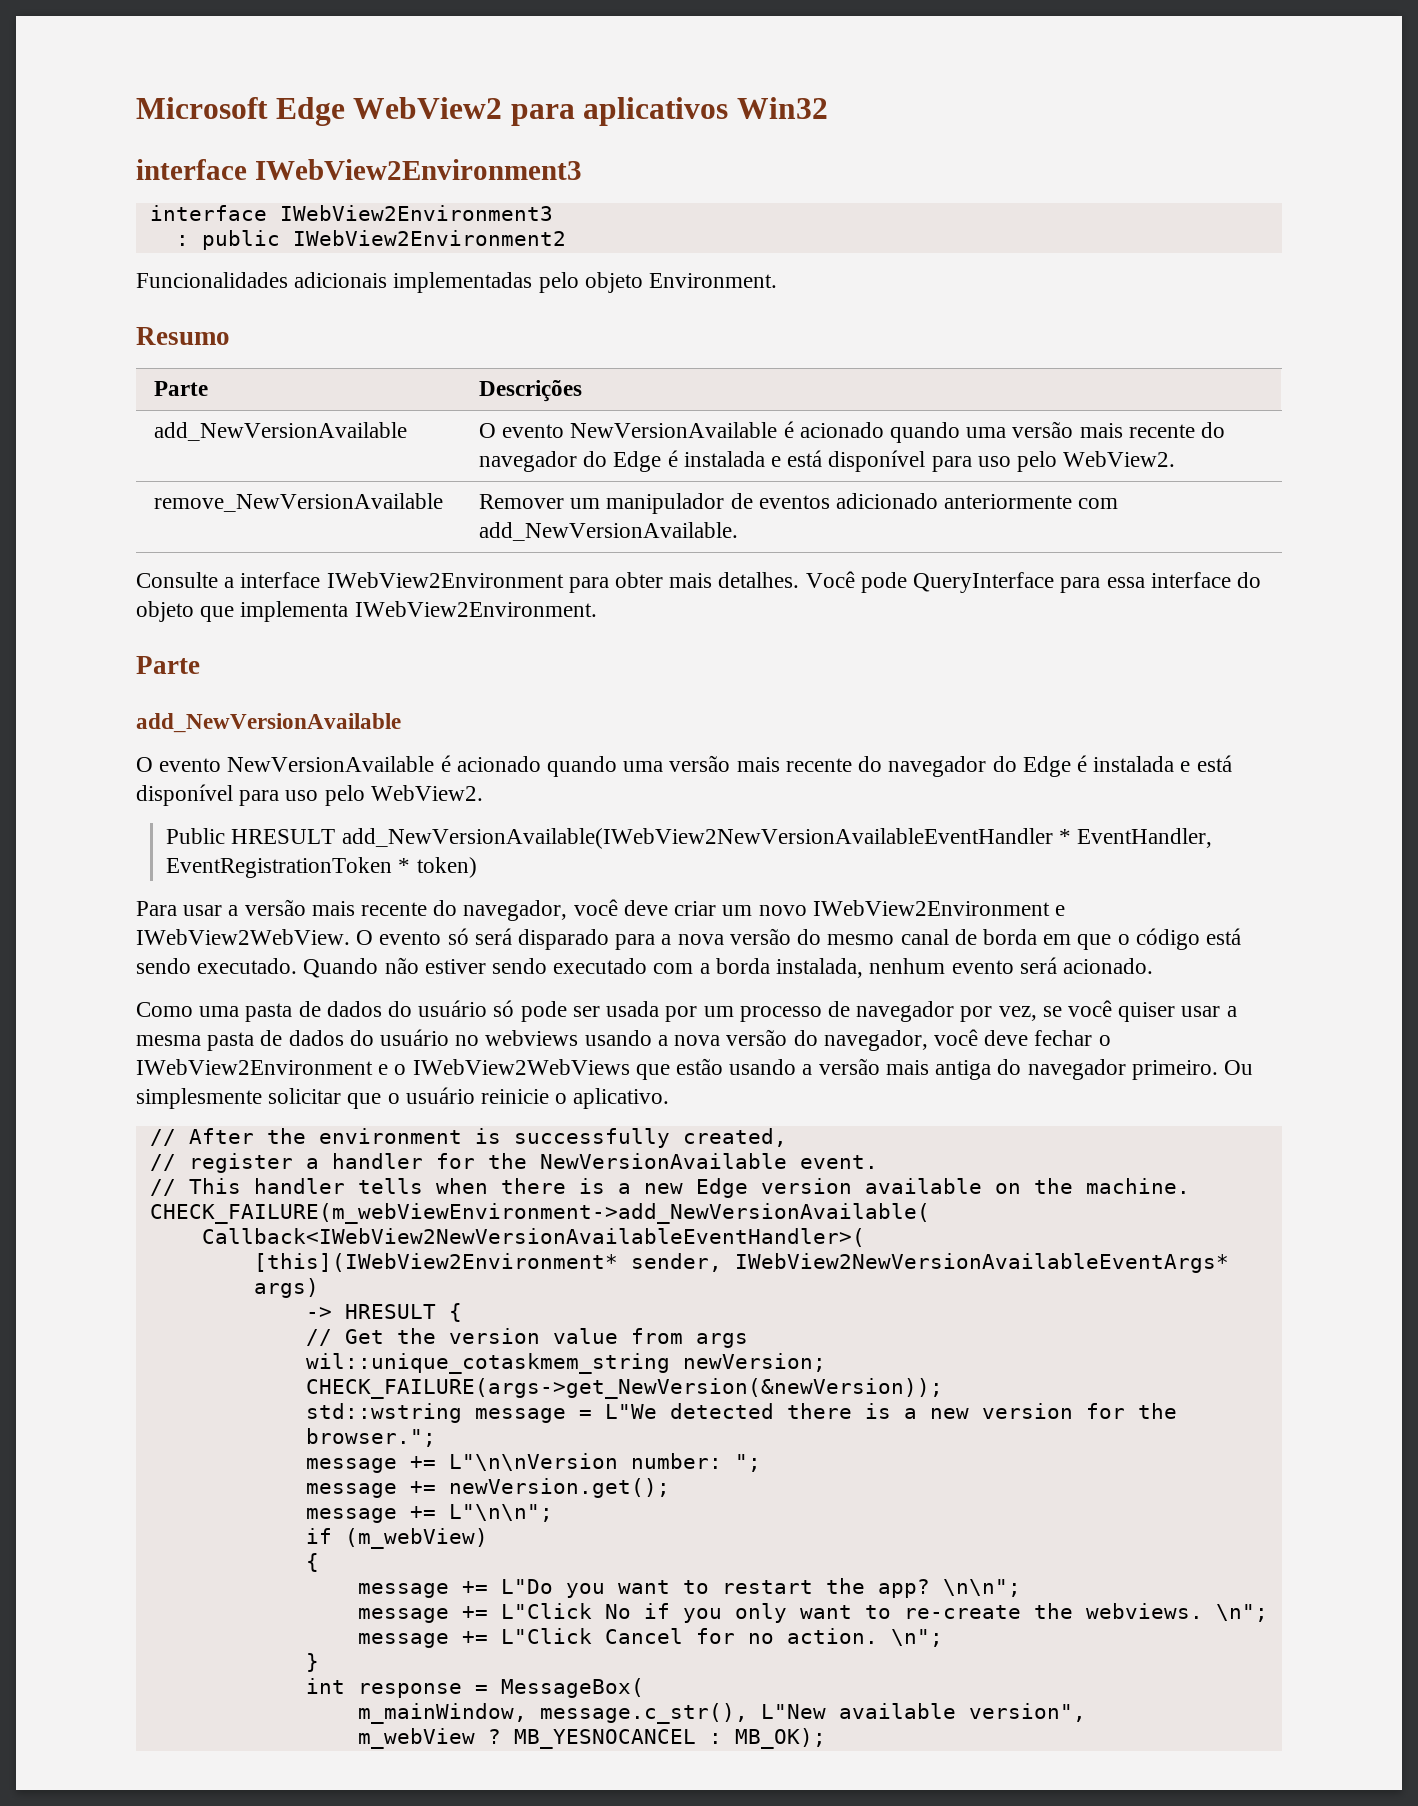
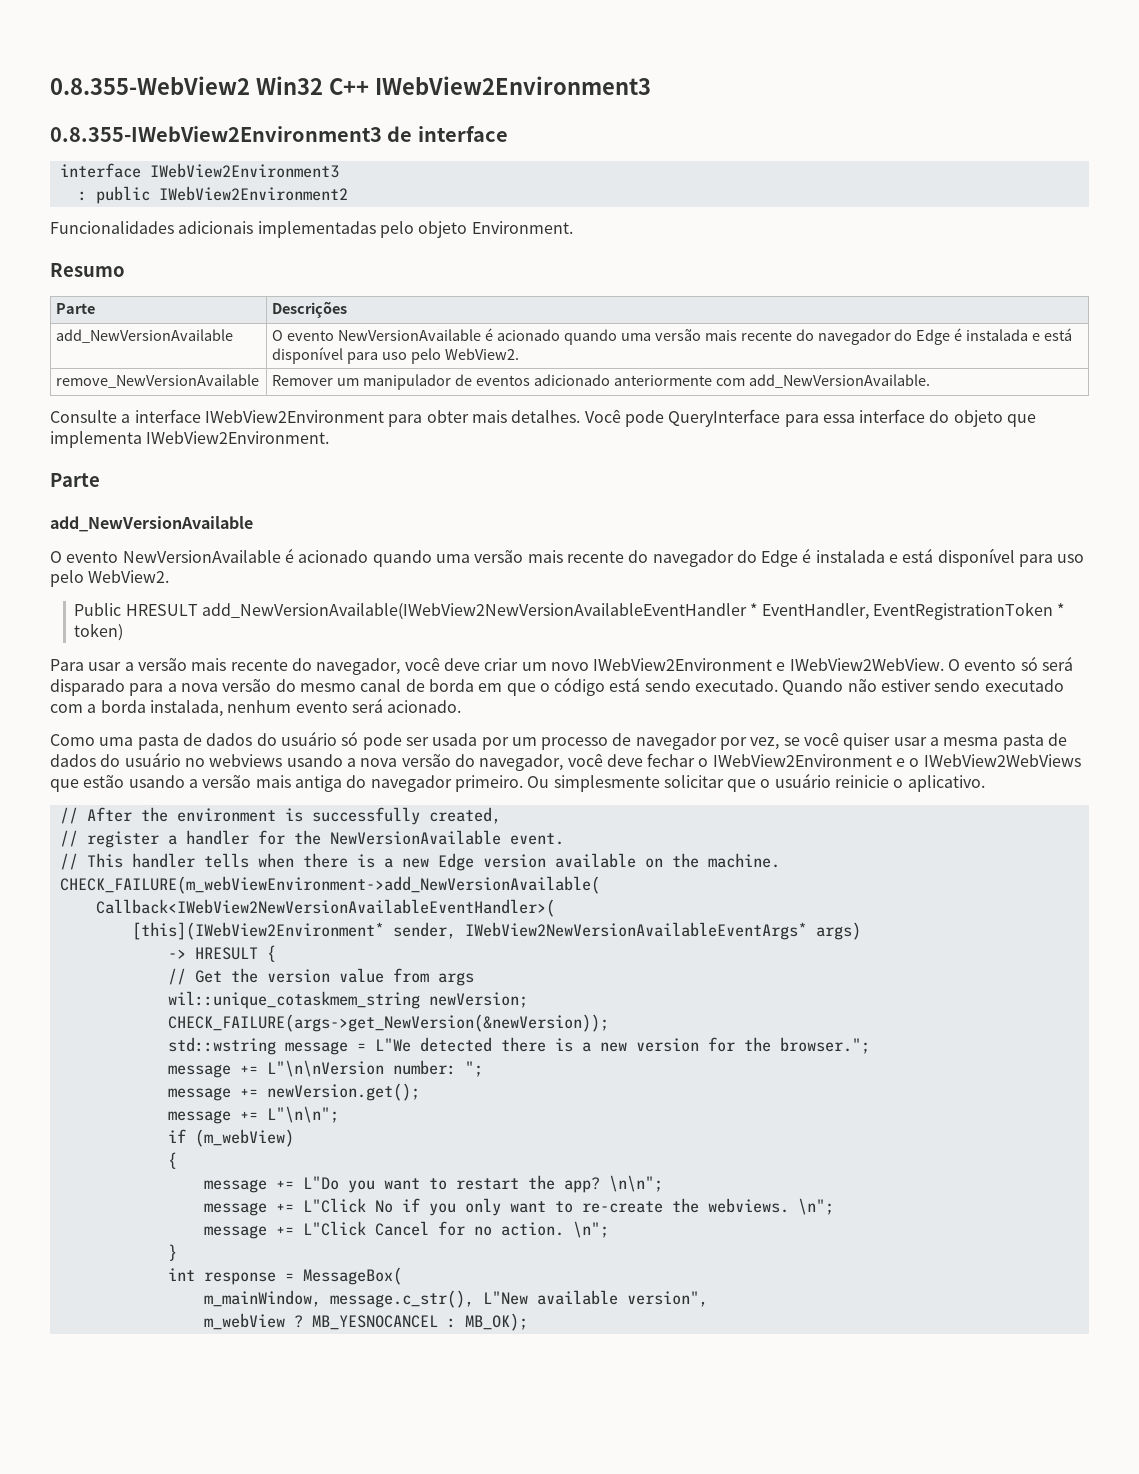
[136,97,828,126] [136,159,582,180] Microsoft Edge WebView2 para aplicativos Win32 // interface IWebView2Environment3 -> [50,76,651,95] [50,126,508,142] 0.8.355-WebView2 Win32 C++ IWebView2Environment3 // 0.8.355-IWebView2Environment3 de interface

